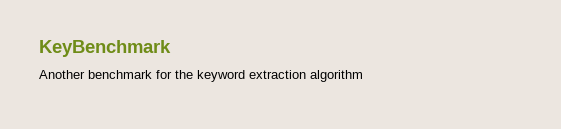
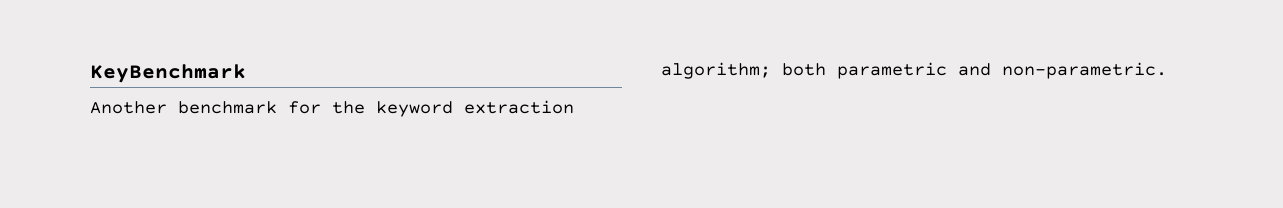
[310,70,363,82] algorithm -> [661,62,1167,79] algorithm; both parametric and non-parametric.

